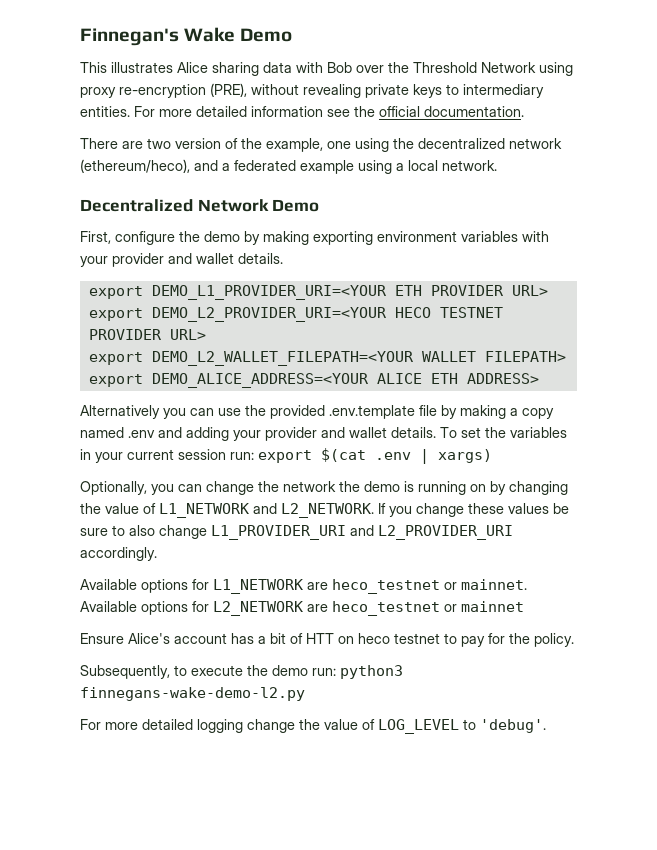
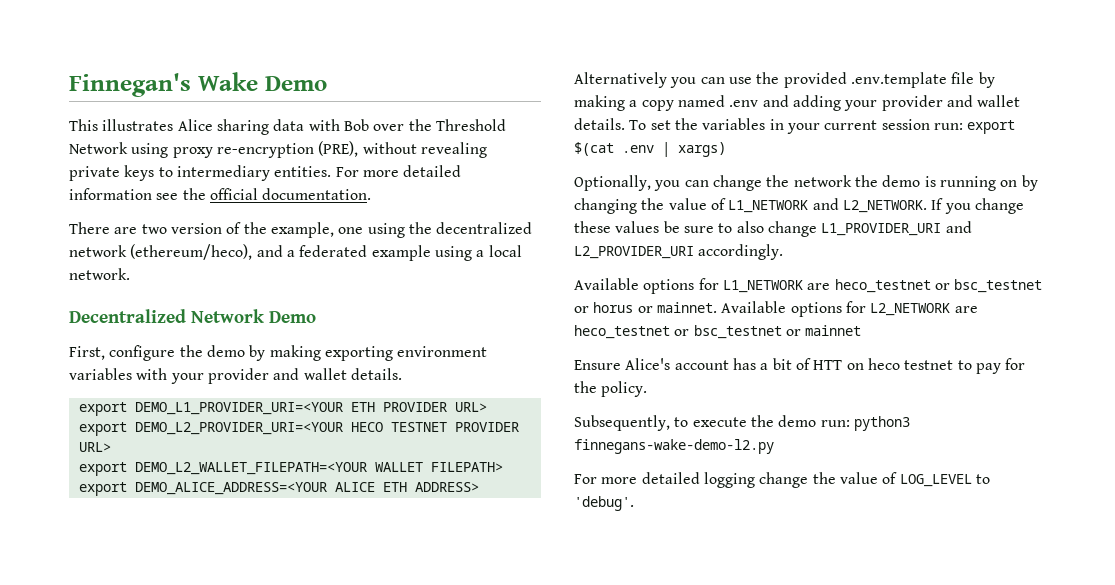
(457, 586) none -> [954,279,1043,293] [574,302,653,313] bsc_testnet or horus or
(457, 608) none -> [693,325,801,339] bsc_testnet or

